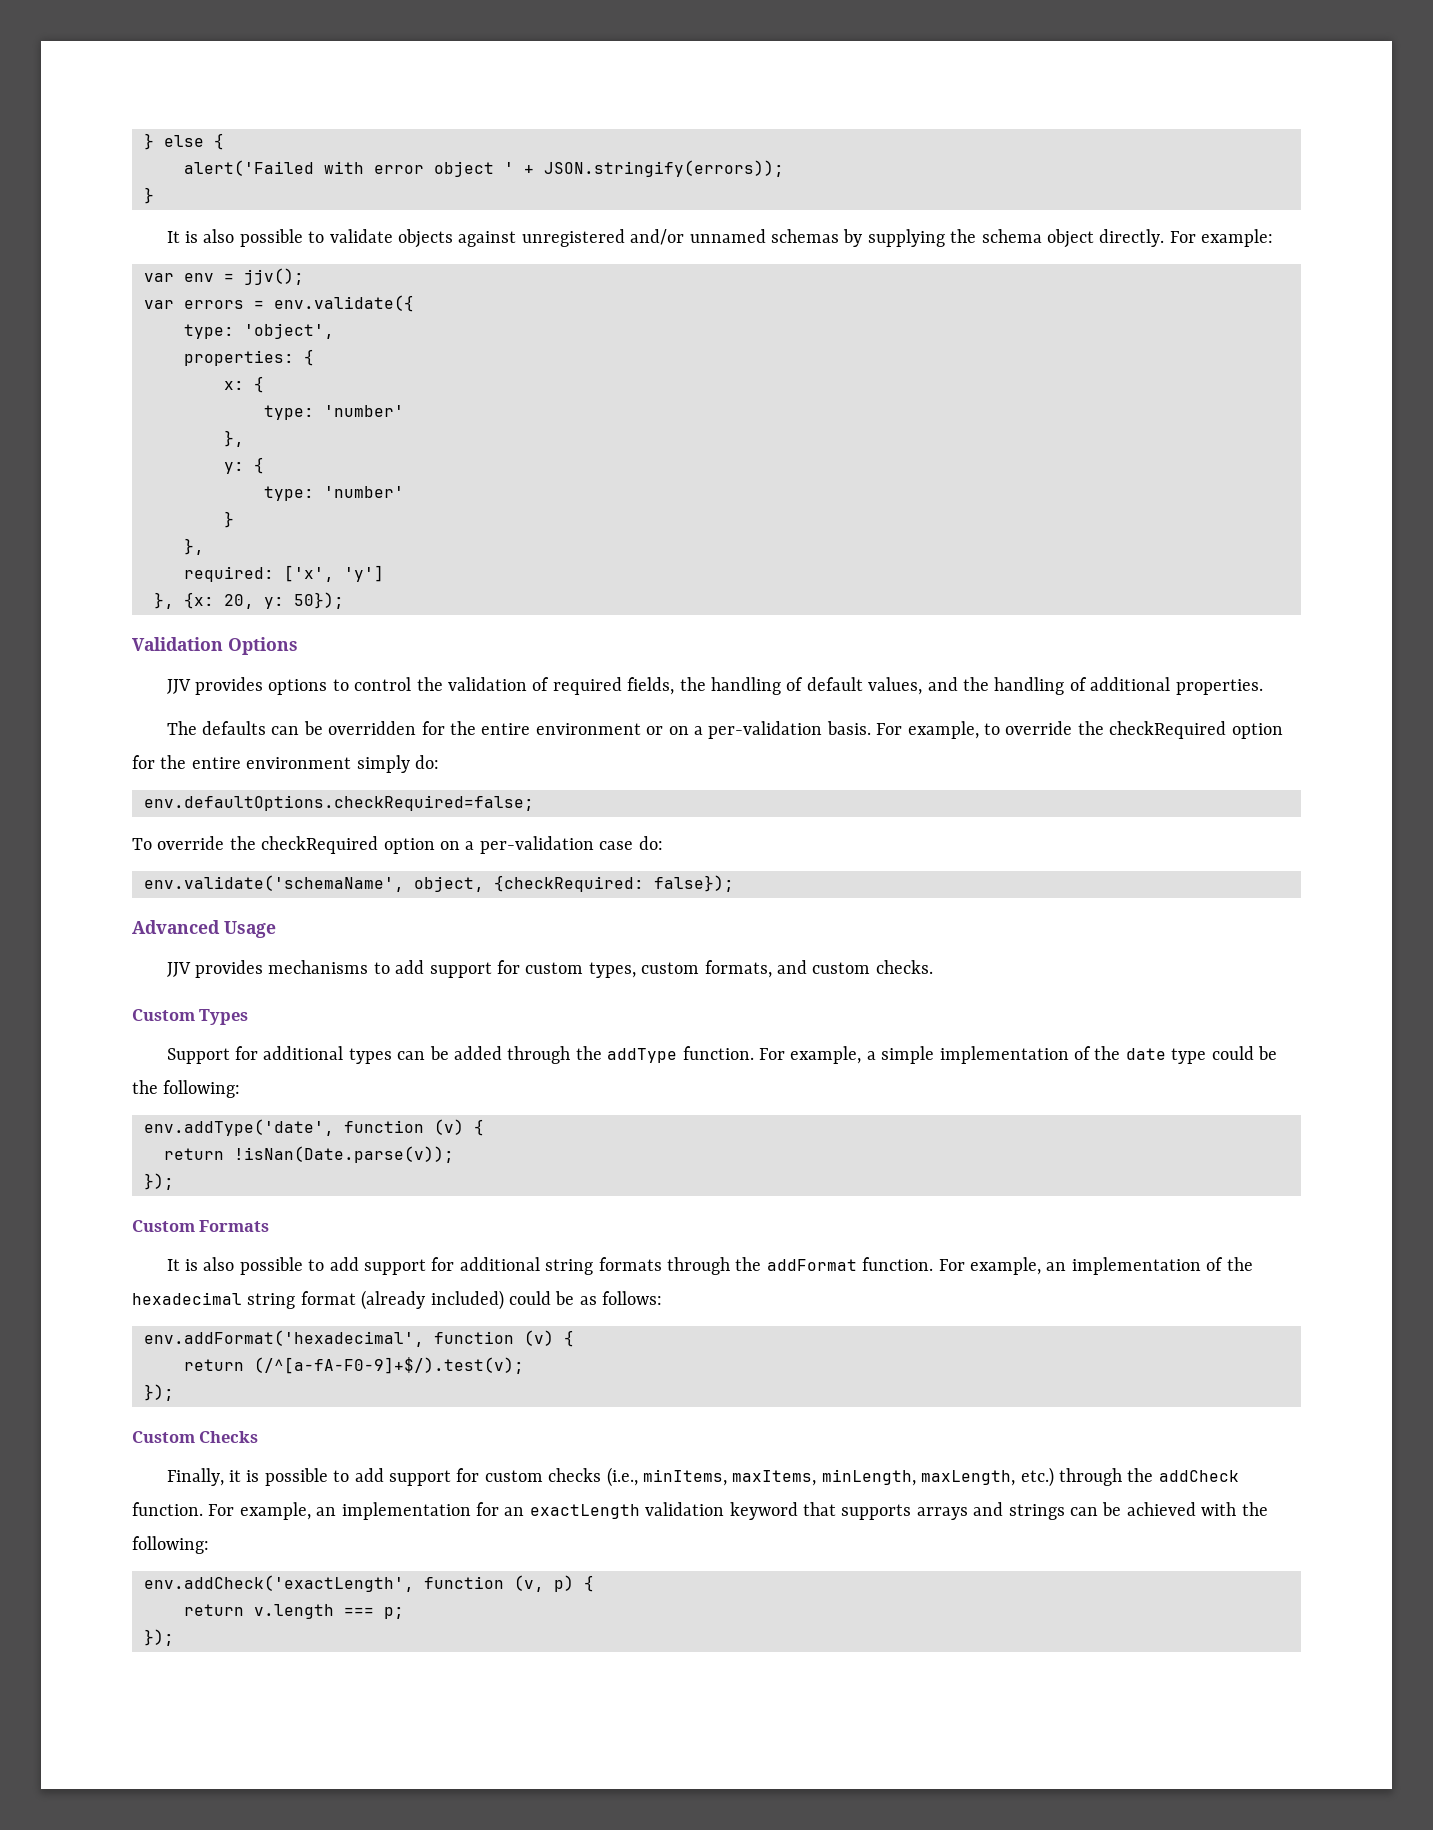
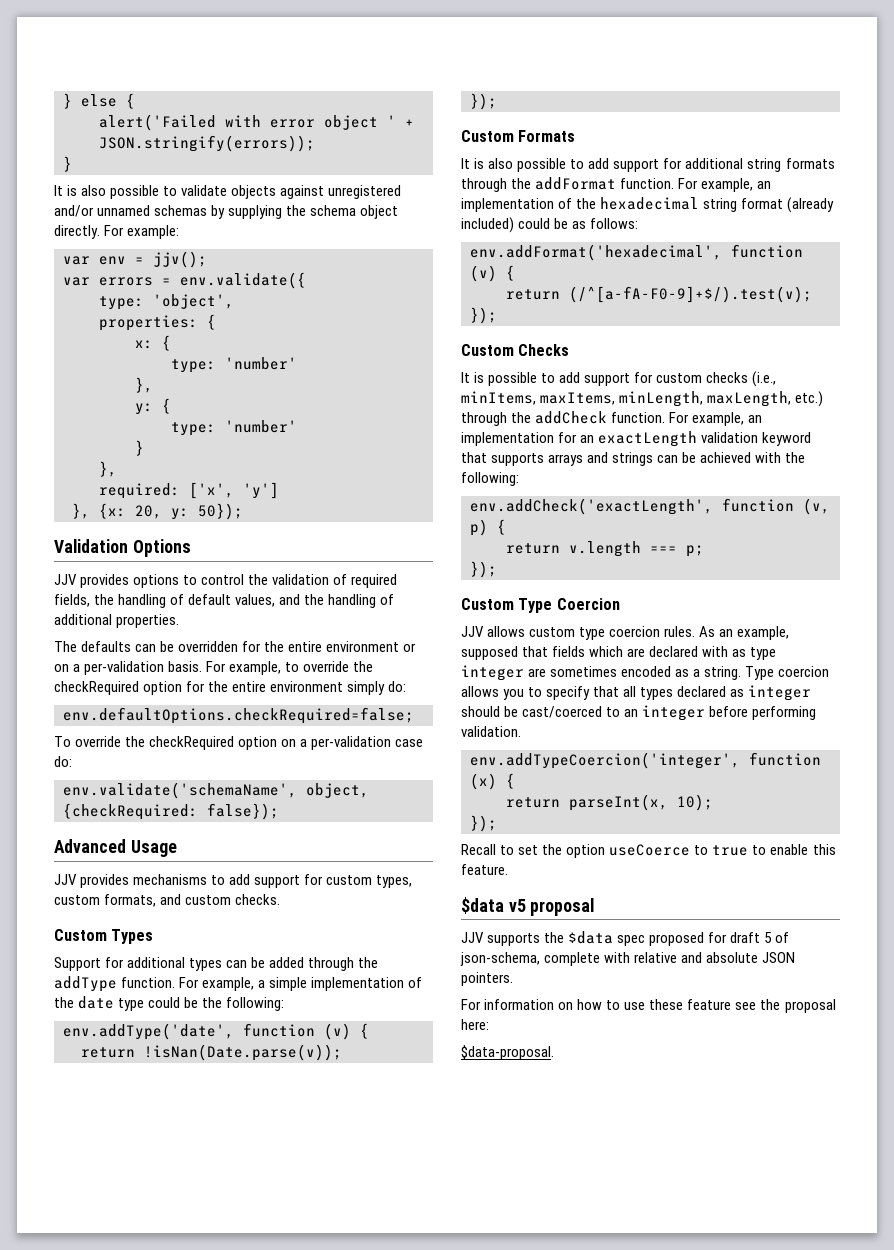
[166,1468,242,1486] Finally, it -> [461,372,470,383] It
(174, 1637) none -> [461,598,620,613] [461,626,790,640] [461,646,777,660] [461,665,830,681] [461,685,812,701] [461,705,817,721] [461,726,521,737] [470,752,821,769] [470,773,515,790] [506,794,713,811] [470,815,497,832] [461,844,836,858] [461,864,508,875] [461,897,595,916] [461,931,790,946] [460,952,796,966] [461,972,513,986] [461,999,836,1013] [461,1019,489,1030] [461,1045,554,1060] // Custom Type Coercion // JJV allows custom type coercion rules. As an example, supposed that fields which are declared with as type integer are sometimes encoded as a string. Type coercion allows you to specify that all types declared as integer should be cast/coerced to an integer before performing validation. // env.addTypeCoercion('integer', function (x) { // return parseInt(x, 10); // }); // Recall to set the option useCoerce to true to enable this feature. // $data v5 proposal // JJV supports the $data spec proposed for draft 5 of json-schema, complete with relative and absolute JSON pointers. // For information on how to use these feature see the proposal here: // $data-proposal.

